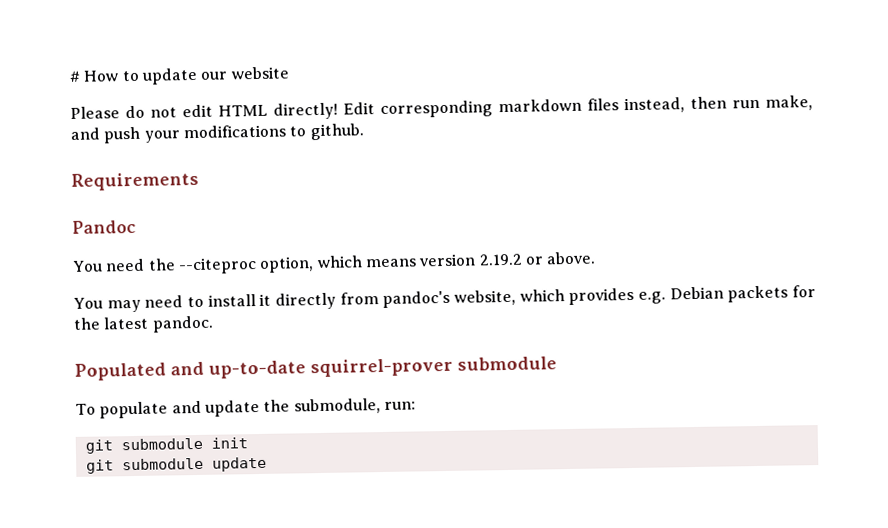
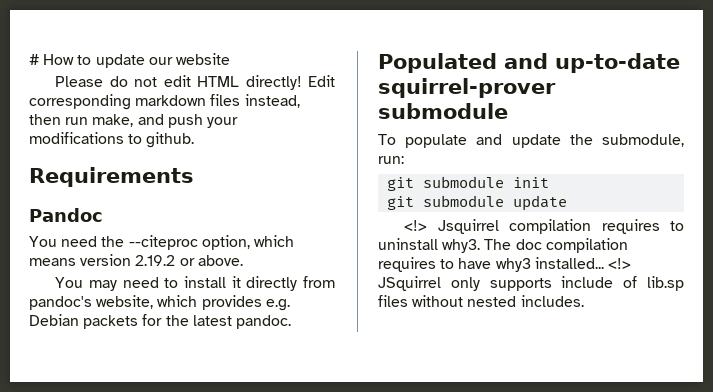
(267, 464) none -> [404,219,684,234] [378,238,628,253] [378,257,631,272] [378,276,684,291] [378,295,584,307] // <!> Jsquirrel compilation requires to uninstall why3. The doc compilation requires to have why3 installed... <!> JSquirrel only supports include of lib.sp files without nested includes.

